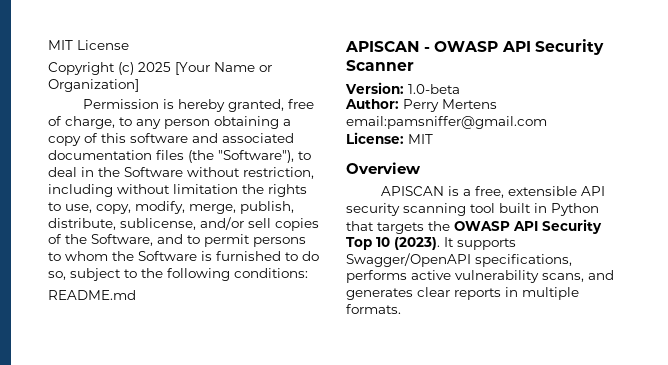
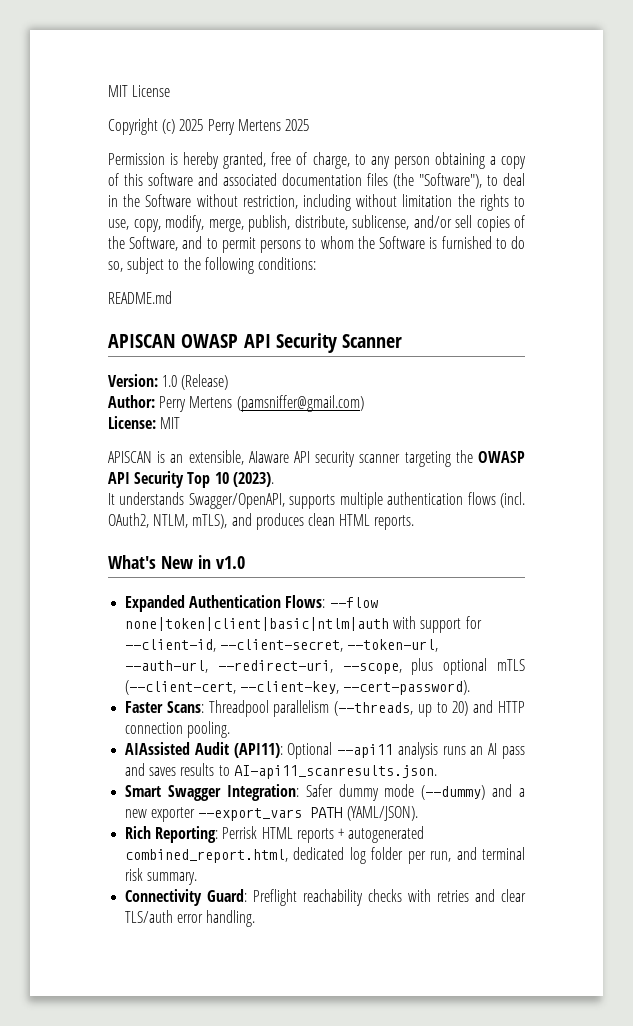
[175,62,272,75] [48,79,139,92] [Your Name or Organization] -> [207,119,309,135] Perry Mertens 2025
[424,47,431,52] - -> (176, 341) none
[408,84,460,94] 1.0-beta -> [162,374,229,390] 1.0 (Release)
[346,116,547,129] email:pamsniffer@gmail.com -> [236,395,364,412] (pamsniffer@gmail.com)
[346,162,421,174] // Overview -> (181, 423) none
[462,186,605,198] [346,203,599,216] [346,221,424,234] a free, extensible API security scanning tool built in Python that targets -> [170,450,451,467] an extensible, AIaware API security scanner targeting
[444,237,516,250] [346,253,572,267] [346,270,614,283] [346,287,579,300] [346,304,401,314] It supports Swagger/OpenAPI specifications, performs active vulnerability scans, and generates clear reports in multiple formats. -> [108,492,525,509] [108,513,415,530] [108,555,245,569] [125,595,378,612] [125,616,482,633] [125,639,439,652] [125,658,525,675] [125,680,471,695] [125,700,525,717] [125,721,231,738] [125,742,525,759] [125,763,437,779] [125,784,525,801] [125,806,418,822] [125,826,425,843] [125,847,525,864] [125,868,198,885] [125,889,526,906] [125,910,256,927] // It understands Swagger/OpenAPI, supports multiple authentication flows (incl. OAuth2, NTLM, mTLS), and produces clean HTML reports. // What's New in v1.0 // Expanded Authentication Flows: --flow none|token|client|basic|ntlm|auth with support for --client-id, --client-secret, --token-url, --auth-url, --redirect-uri, --scope, plus optional mTLS (--client-cert, --client-key, --cert-password). // Faster Scans: Threadpool parallelism (--threads, up to 20) and HTTP connection pooling. // AIAssisted Audit (API11): Optional --api11 analysis runs an AI pass and saves results to AI-api11_scanresults.json. // Smart Swagger Integration: Safer dummy mode (--dummy) and a new exporter --export_vars PATH (YAML/JSON). // Rich Reporting: Perrisk HTML reports + autogenerated combined_report.html, dedicated log folder per run, and terminal risk summary. // Connectivity Guard: Preflight reachability checks with retries and clear TLS/auth error handling.

